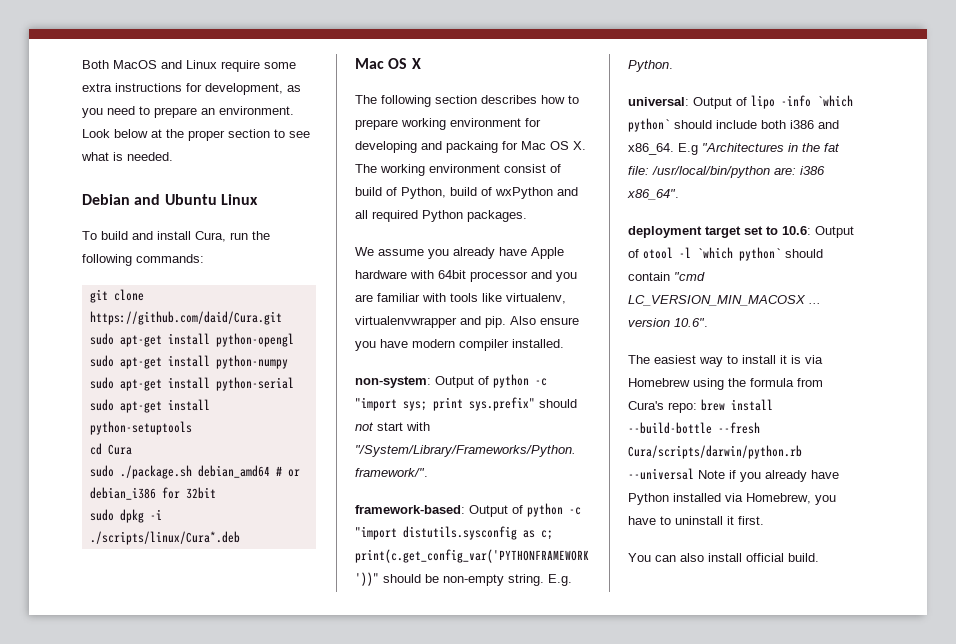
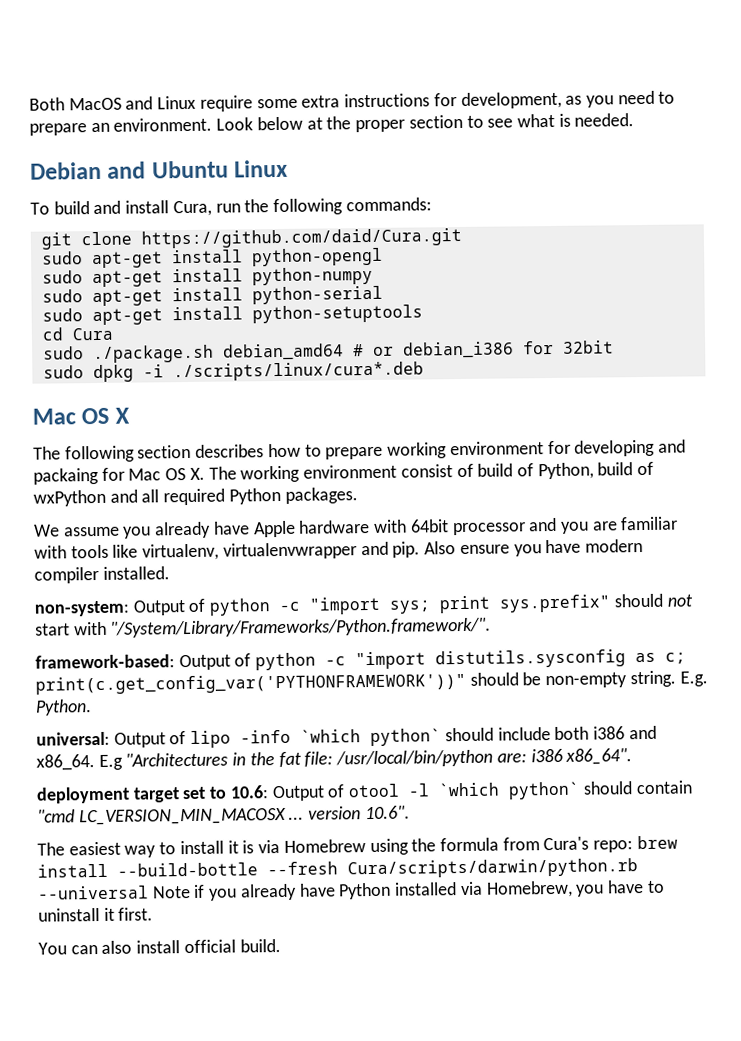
[89,531,240,545] ./scripts/linux/Cura*.deb -> [172,361,424,382] ./scripts/linux/cura*.deb

